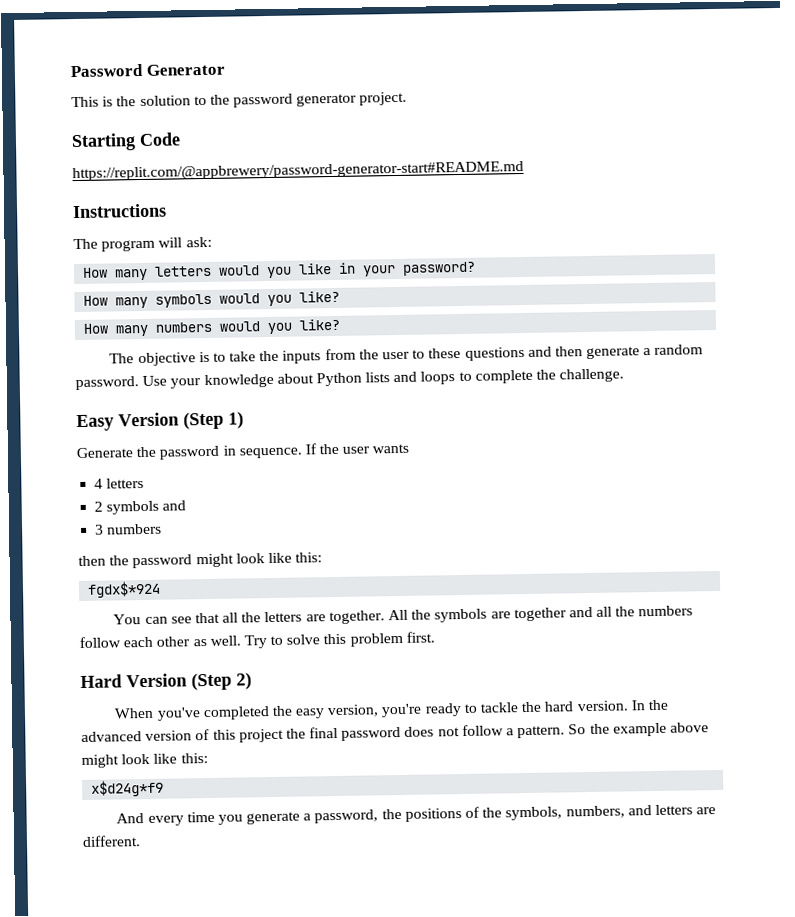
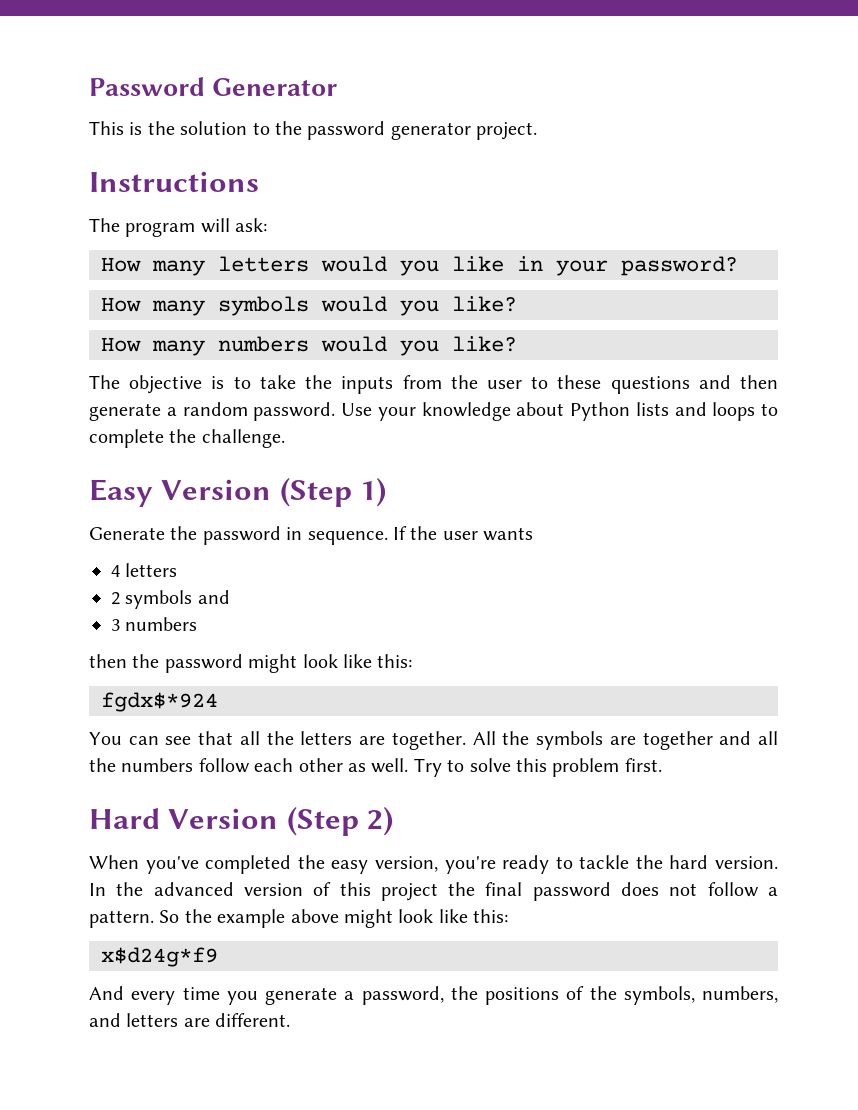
[71,132,181,152] [72,160,524,182] // Starting Code // https://replit.com/@appbrewery/password-generator-start#README.md -> (538, 131) none

